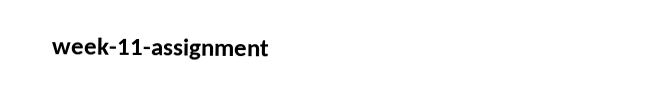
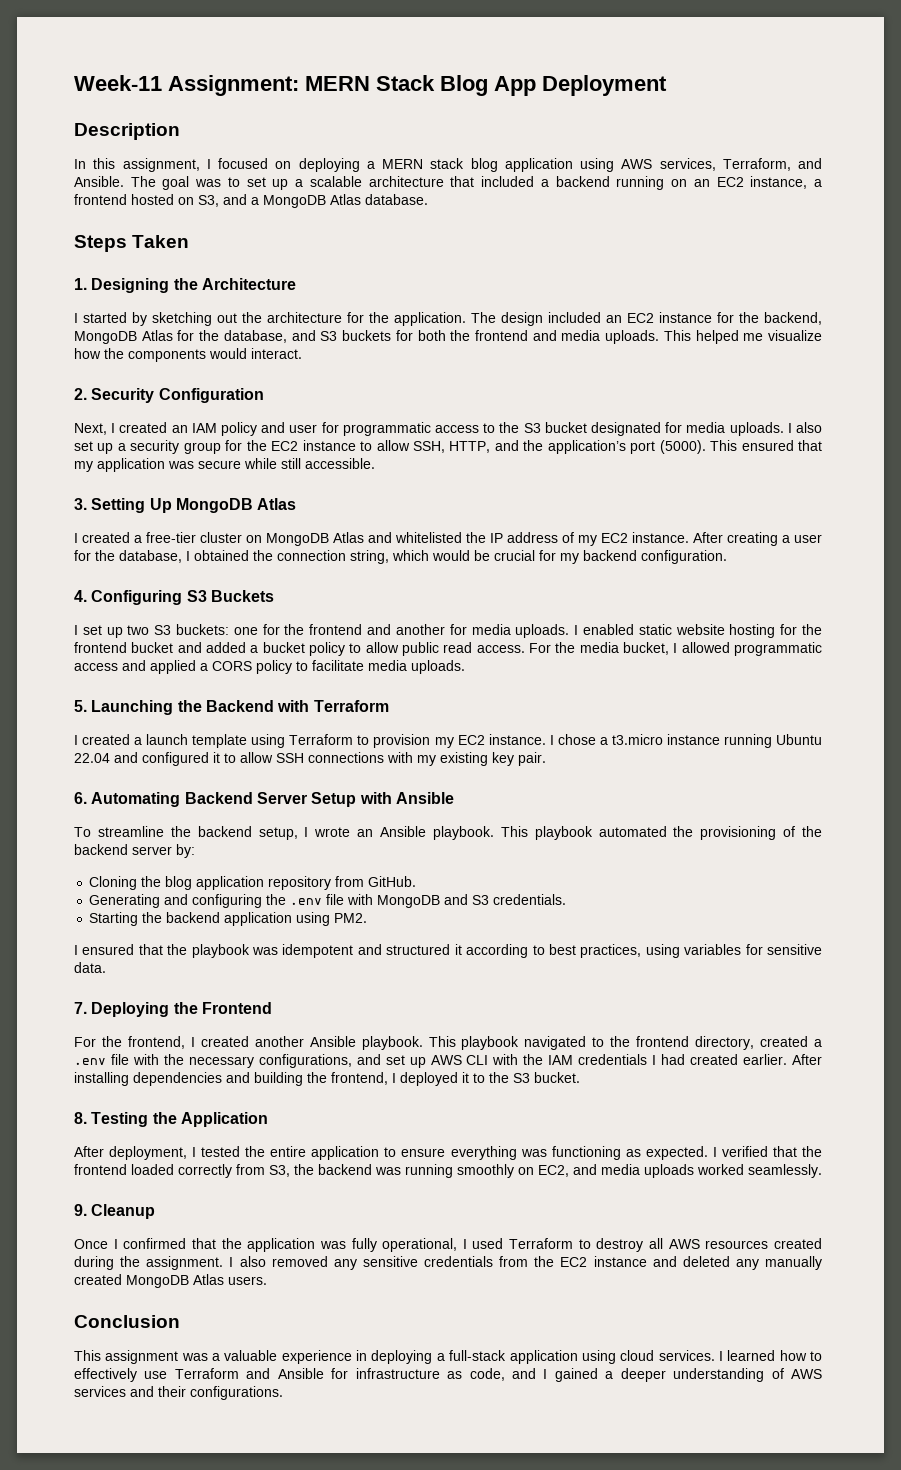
[51,37,270,61] week-11-assignment -> [74,75,667,96] [74,123,180,140] [74,158,822,172] [74,176,822,190] [74,194,428,208] [74,235,190,252] [74,278,296,293] [74,312,822,326] [74,330,822,344] [74,348,302,362] [74,388,264,403] [74,422,823,436] [74,440,823,454] [74,458,375,472] [74,498,297,513] [74,532,822,546] [74,550,727,564] [74,590,274,605] [74,624,822,638] [74,642,822,656] [74,660,465,674] [74,700,389,715] [74,734,822,748] [74,752,546,766] [74,792,454,807] [74,826,822,840] [74,844,195,858] [89,876,417,890] [89,894,567,908] [89,912,368,926] [74,944,822,958] [74,962,106,973] [74,1002,272,1017] [74,1036,822,1050] [74,1054,823,1068] [74,1072,580,1086] [74,1112,268,1127] [74,1146,822,1160] [74,1164,822,1178] [74,1204,156,1219] [74,1238,822,1252] [74,1256,822,1270] [74,1274,267,1288] [74,1315,180,1328] [74,1350,823,1364] [74,1368,822,1382] [74,1386,283,1400] Week-11 Assignment: MERN Stack Blog App Deployment // Description // In this assignment, I focused on deploying a MERN stack blog application using AWS services, Terraform, and Ansible. The goal was to set up a scalable architecture that included a backend running on an EC2 instance, a frontend hosted on S3, and a MongoDB Atlas database. // Steps Taken // 1. Designing the Architecture // I started by sketching out the architecture for the application. The design included an EC2 instance for the backend, MongoDB Atlas for the database, and S3 buckets for both the frontend and media uploads. This helped me visualize how the components would interact. // 2. Security Configuration // Next, I created an IAM policy and user for programmatic access to the S3 bucket designated for media uploads. I also set up a security group for the EC2 instance to allow SSH, HTTP, and the application’s port (5000). This ensured that my application was secure while still accessible. // 3. Setting Up MongoDB Atlas // I created a free-tier cluster on MongoDB Atlas and whitelisted the IP address of my EC2 instance. After creating a user for the database, I obtained the connection string, which would be crucial for my backend configuration. // 4. Configuring S3 Buckets // I set up two S3 buckets: one for the frontend and another for media uploads. I enabled static website hosting for the frontend bucket and added a bucket policy to allow public read access. For the media bucket, I allowed programmatic access and applied a CORS policy to facilitate media uploads. // 5. Launching the Backend with Terraform // I created a launch template using Terraform to provision my EC2 instance. I chose a t3.micro instance running Ubuntu 22.04 and configured it to allow SSH connections with my existing key pair. // 6. Automating Backend Server Setup with Ansible // To streamline the backend setup, I wrote an Ansible playbook. This playbook automated the provisioning of the backend server by: // Cloning the blog application repository from GitHub. // Generating and configuring the .env file with MongoDB and S3 credentials. // Starting the backend application using PM2. // I ensured that the playbook was idempotent and structured it according to best practices, using variables for sensitive data. // 7. Deploying the Frontend // For the frontend, I created another Ansible playbook. This playbook navigated to the frontend directory, created a .env file with the necessary configurations, and set up AWS CLI with the IAM credentials I had created earlier. After installing dependencies and building the frontend, I deployed it to the S3 bucket. // 8. Testing the Application // After deployment, I tested the entire application to ensure everything was functioning as expected. I verified that the frontend loaded correctly from S3, the backend was running smoothly on EC2, and media uploads worked seamlessly. // 9. Cleanup // Once I confirmed that the application was fully operational, I used Terraform to destroy all AWS resources created during the assignment. I also removed any sensitive credentials from the EC2 instance and deleted any manually created MongoDB Atlas users. // Conclusion // This assignment was a valuable experience in deploying a full-stack application using cloud services. I learned how to effectively use Terraform and Ansible for infrastructure as code, and I gained a deeper understanding of AWS services and their configurations.

